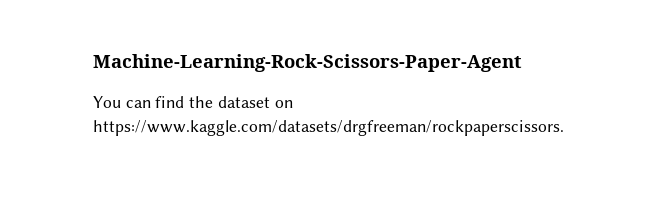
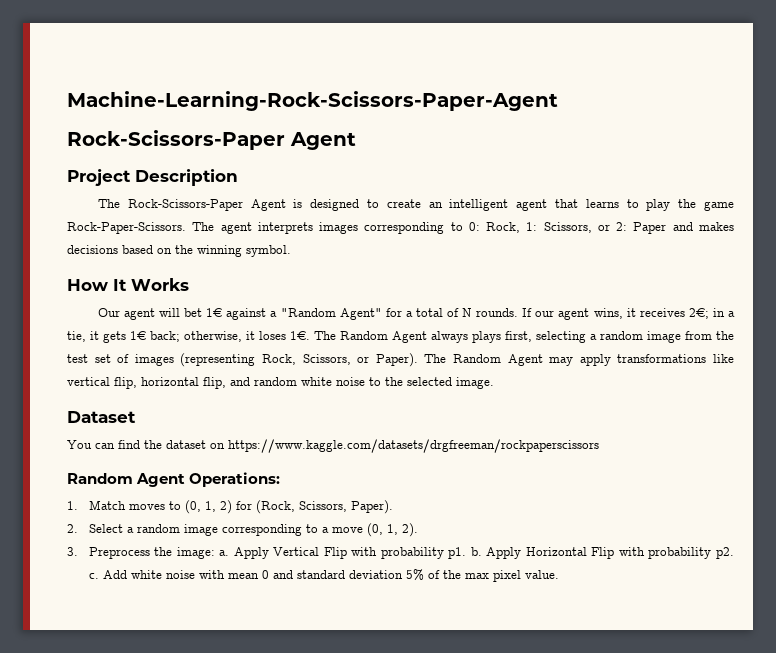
(522, 63) none -> [67,130,356,150] [67,169,238,186] [97,199,734,211] [67,222,734,234] [67,245,291,257] [67,278,189,291] [97,308,735,320] [67,331,734,343] [67,353,735,367] [67,377,494,389] [67,411,136,423] // Rock-Scissors-Paper Agent // Project Description // The Rock-Scissors-Paper Agent is designed to create an intelligent agent that learns to play the game Rock-Paper-Scissors. The agent interprets images corresponding to 0: Rock, 1: Scissors, or 2: Paper and makes decisions based on the winning symbol. // How It Works // Our agent will bet 1€ against a "Random Agent" for a total of N rounds. If our agent wins, it receives 2€; in a tie, it gets 1€ back; otherwise, it loses 1€. The Random Agent always plays first, selecting a random image from the test set of images (representing Rock, Scissors, or Paper). The Random Agent may apply transformations like vertical flip, horizontal flip, and random white noise to the selected image. // Dataset
[93,120,564,136] https://www.kaggle.com/datasets/drgfreeman/rockpaperscissors. -> [228,439,599,453] [67,472,281,487] [67,500,393,514] [67,523,418,537] [67,547,734,559] [88,569,559,582] https://www.kaggle.com/datasets/drgfreeman/rockpaperscissors // Random Agent Operations: // 1. Match moves to (0, 1, 2) for (Rock, Scissors, Paper). // 2. Select a random image corresponding to a move (0, 1, 2). // 3. Preprocess the image: a. Apply Vertical Flip with probability p1. b. Apply Horizontal Flip with probability p2. c. Add white noise with mean 0 and standard deviation 5% of the max pixel value.

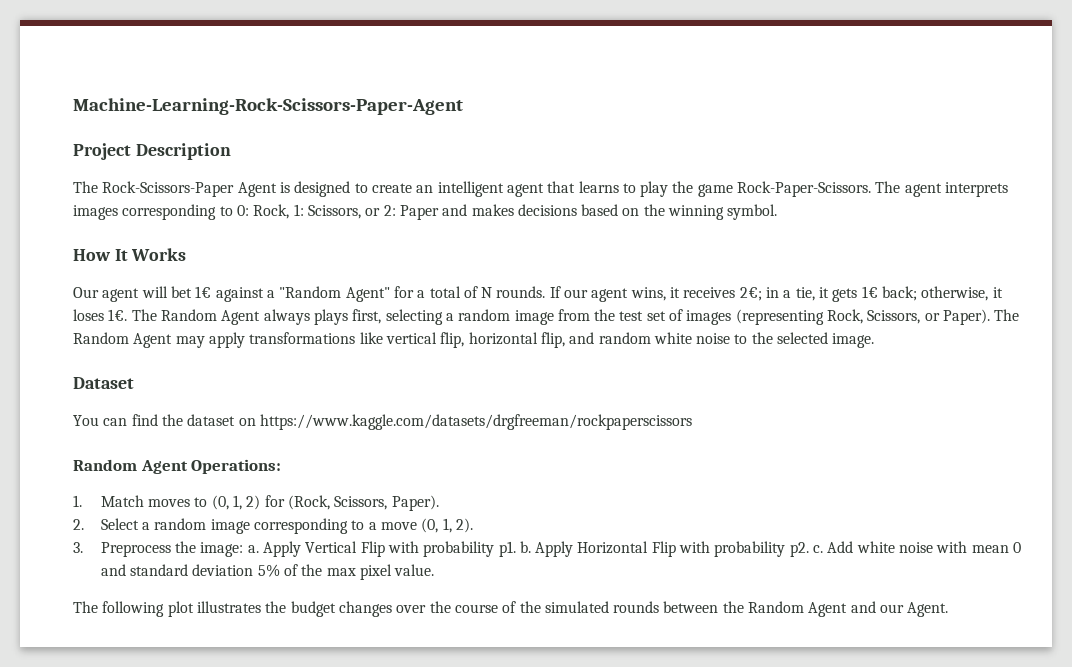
[67,130,356,150] // Rock-Scissors-Paper Agent -> (463, 106) none
(559, 574) none -> [73,601,949,617] // The following plot illustrates the budget changes over the course of the simulated rounds between the Random Agent and our Agent.

